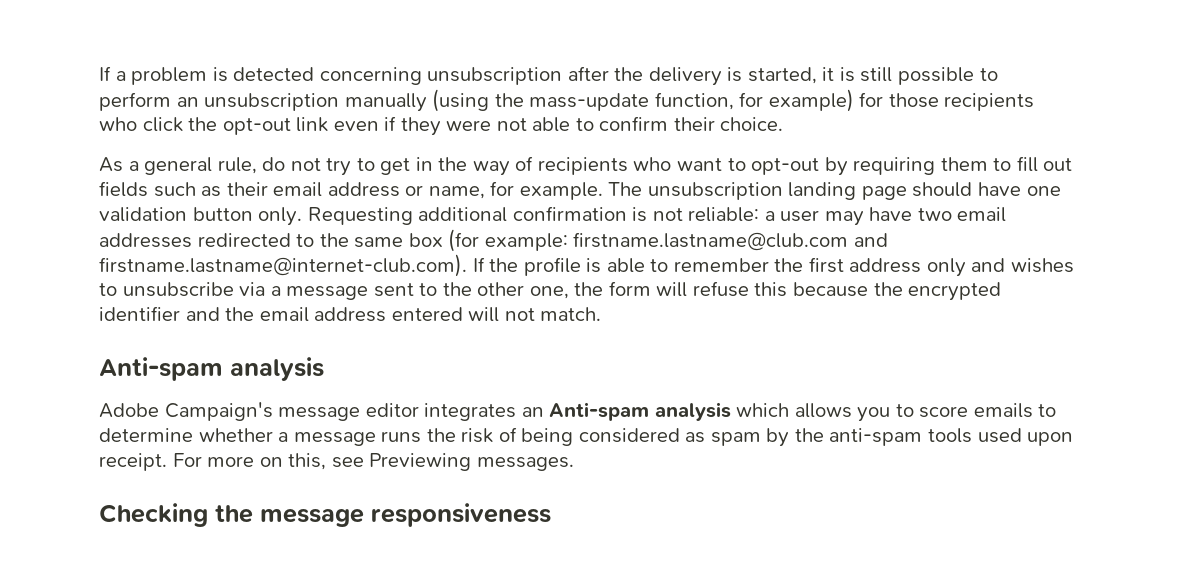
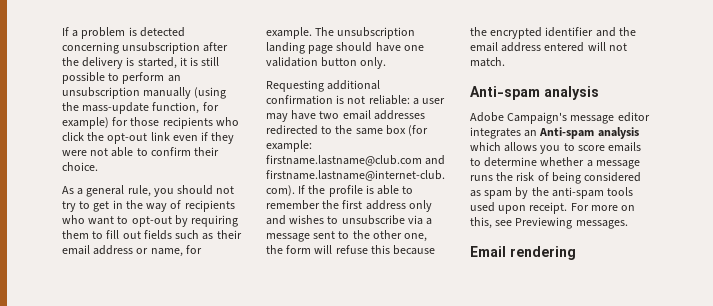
[262,157,286,171] do -> [153,185,214,197] you should
(303, 216) none -> (387, 63) //
[99,503,551,527] Checking the message responsiveness -> [470,246,576,260] Email rendering

